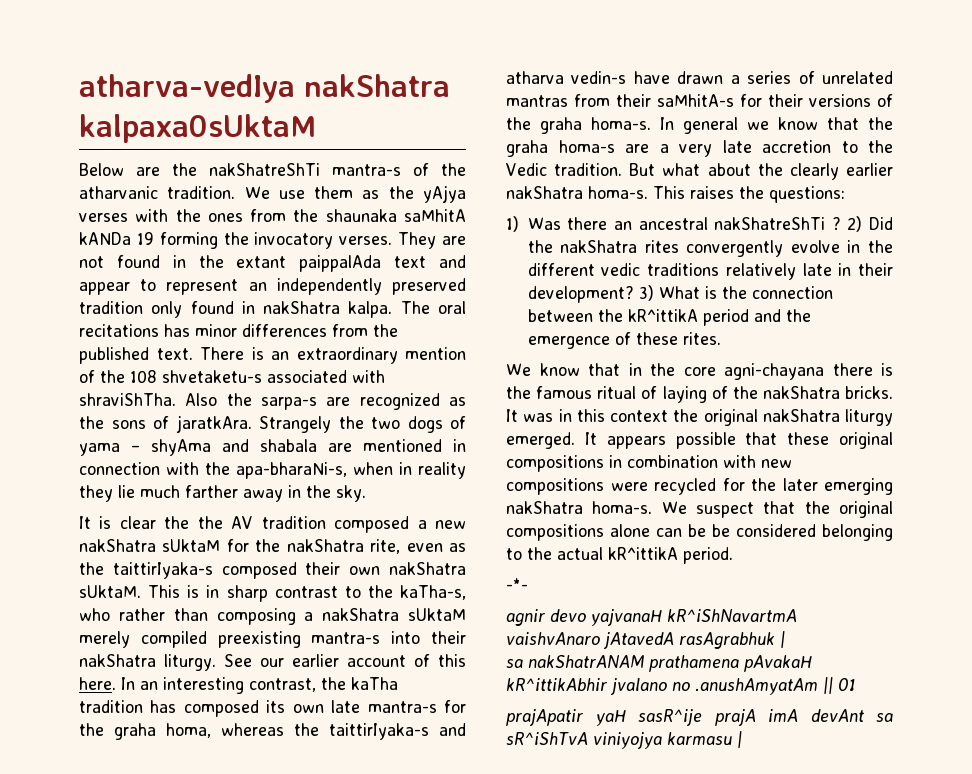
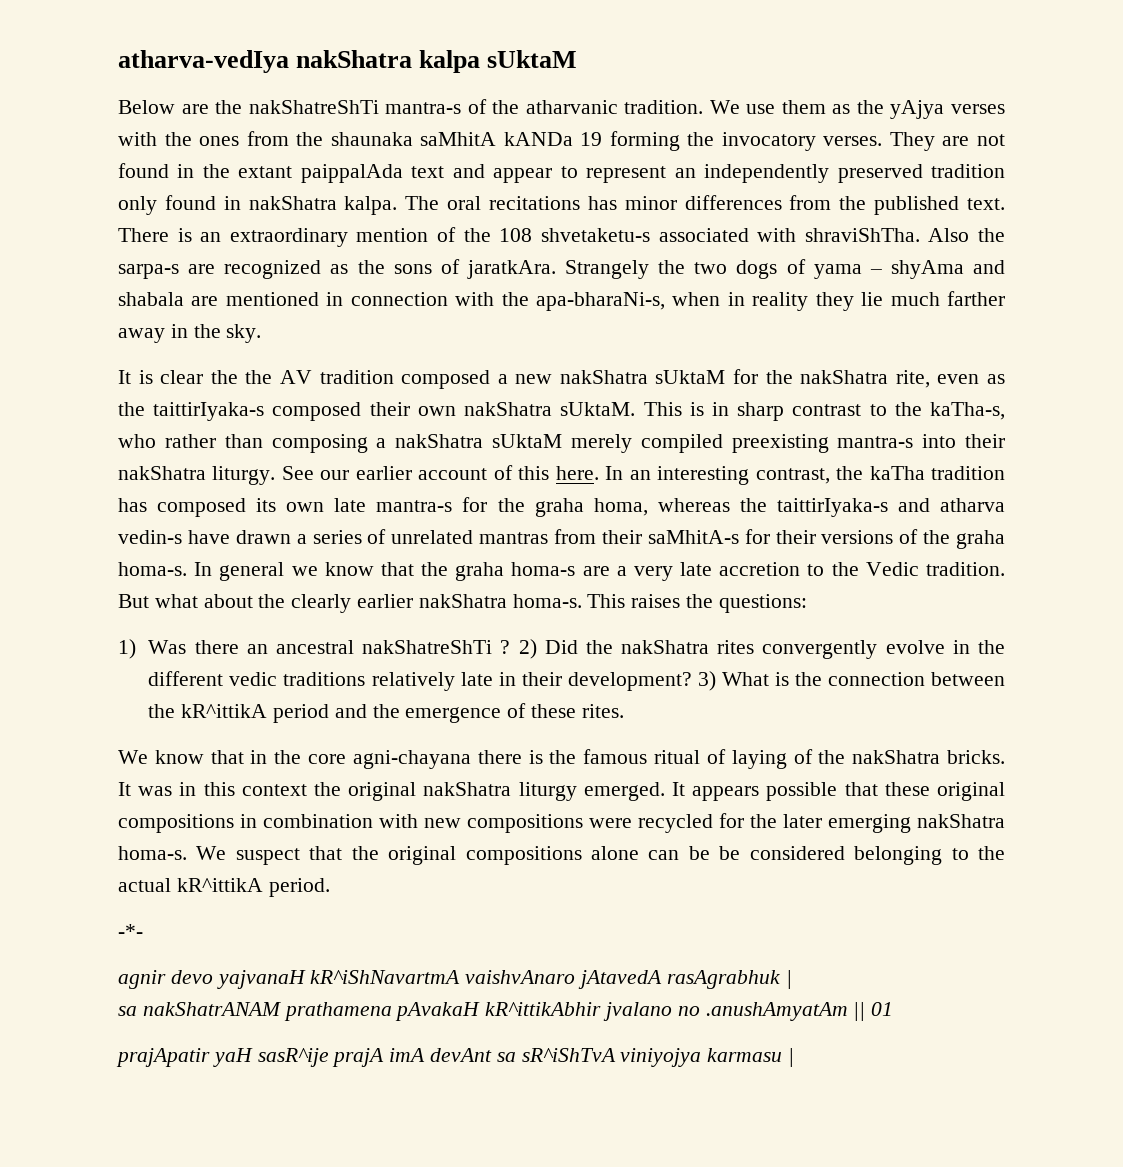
[79,114,316,143] kalpaxa0sUktaM -> [419,50,578,73] kalpa sUktaM

